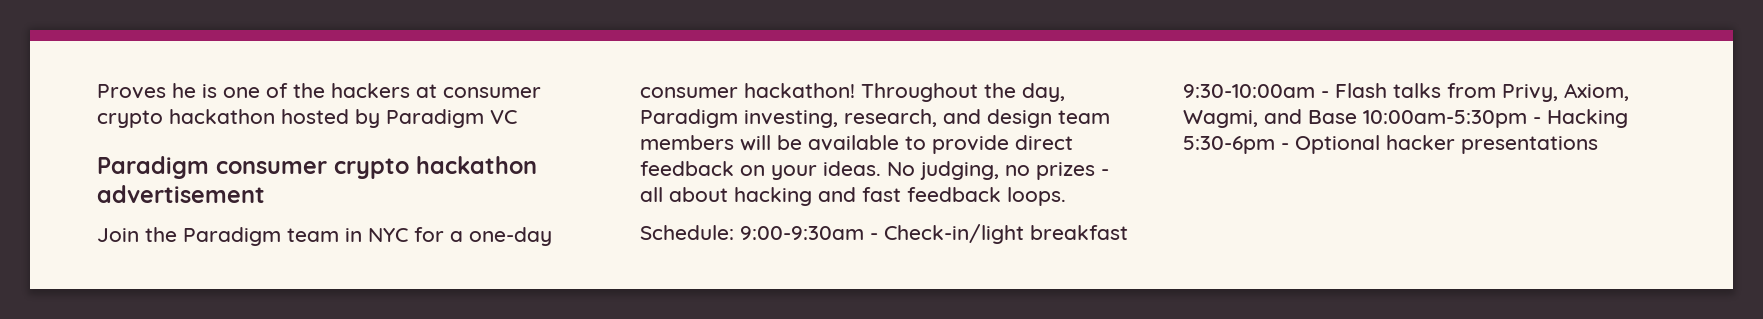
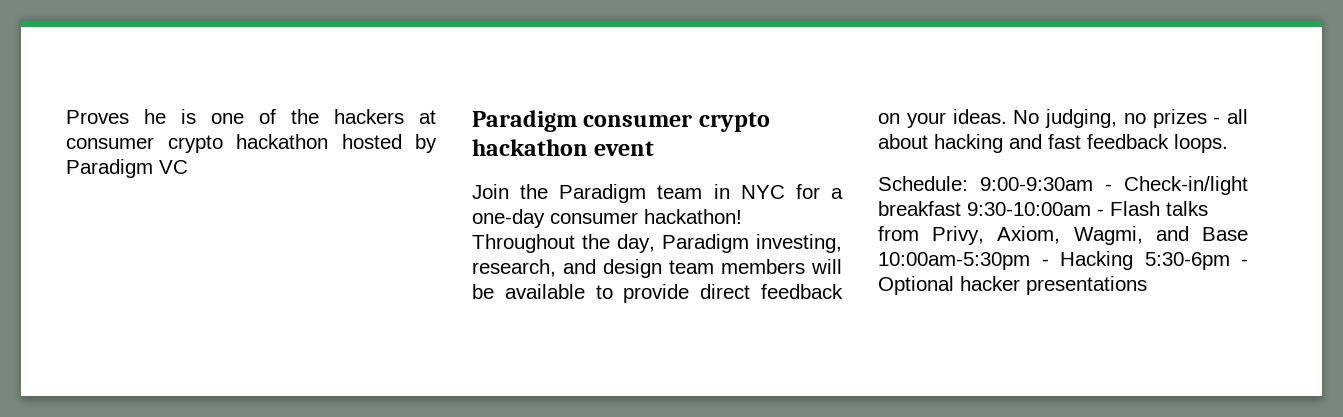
[97,185,265,203] advertisement -> [594,141,655,156] event

